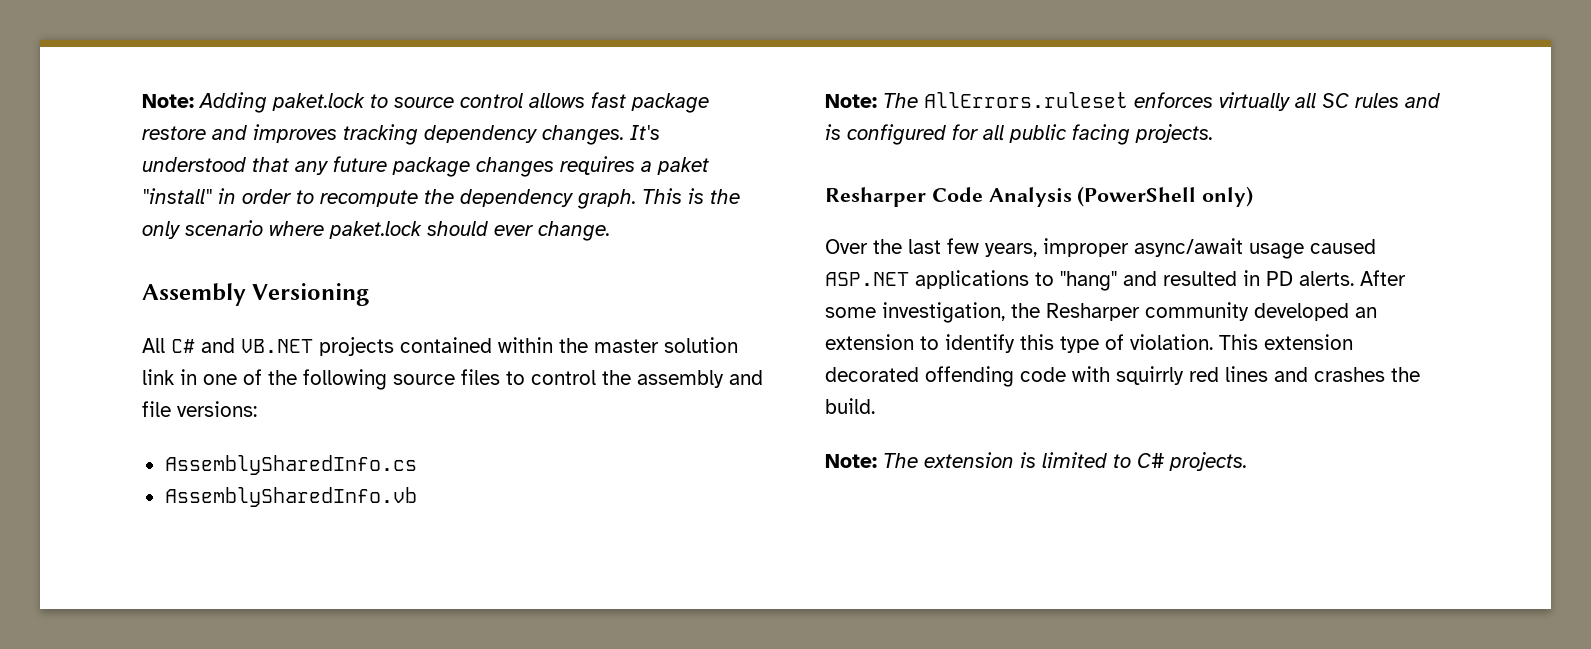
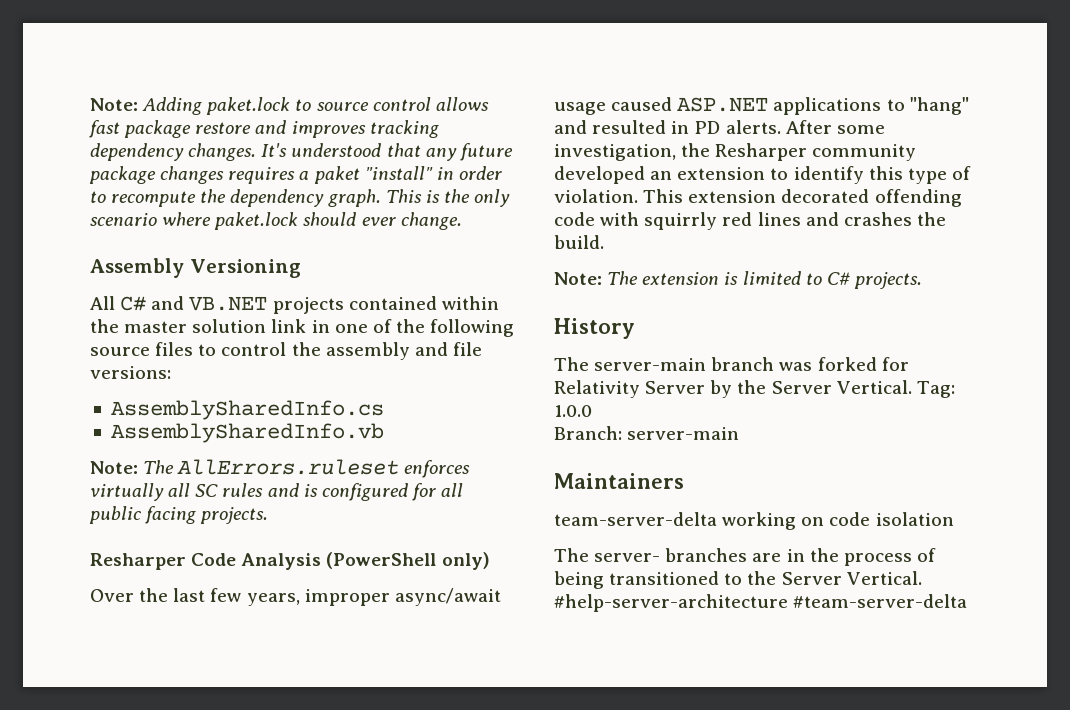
(1247, 461) none -> [554,318,635,339] [554,357,909,371] [554,380,955,398] [554,405,592,417] [554,426,740,440] [554,473,684,489] [554,512,954,530] [554,548,936,566] [554,571,922,589] [554,594,968,612] // History // The server-main branch was forked for Relativity Server by the Server Vertical. Tag: 1.0.0 // Branch: server-main // Maintainers // team-server-delta working on code isolation // The server- branches are in the process of being transitioned to the Server Vertical. #help-server-architecture #team-server-delta

